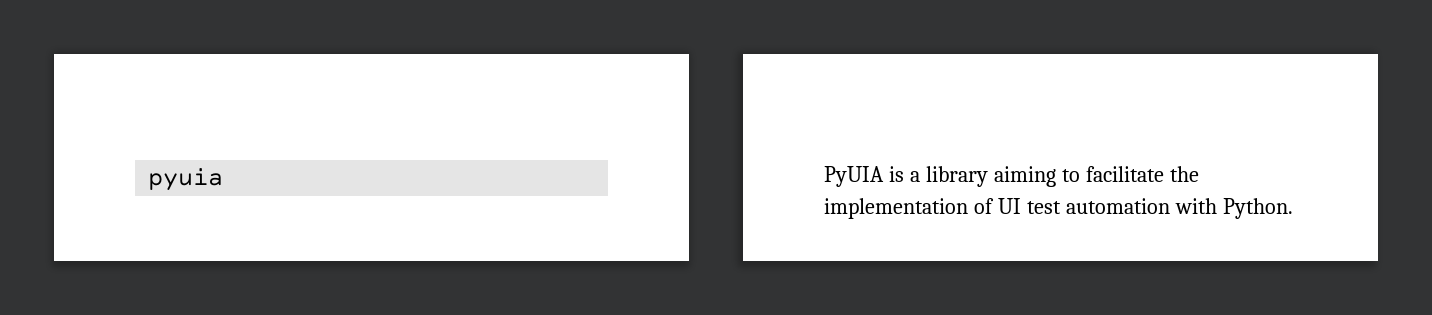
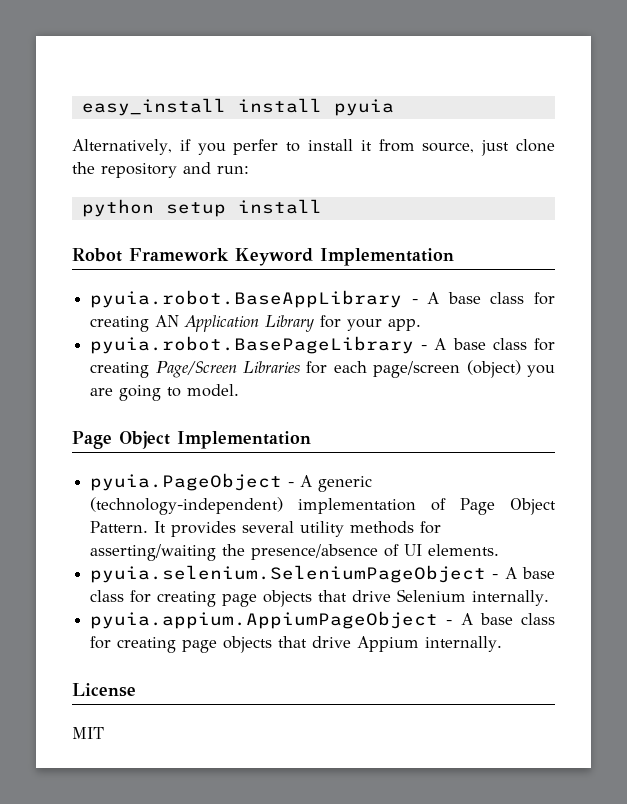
(148, 179) none -> [81,98,322,116] easy_install install
[824,166,1199,187] [824,198,1293,219] PyUIA is a library aiming to facilitate the implementation of UI test automation with Python. -> [72,139,555,156] [72,162,249,178] [81,199,322,217] [72,248,454,266] [90,290,555,308] [90,315,422,332] [90,336,555,354] [90,360,555,378] [90,384,240,401] [72,431,311,449] [90,473,373,492] [90,497,556,515] [90,521,442,537] [90,544,500,561] [90,565,555,583] [90,589,550,607] [90,611,555,629] [90,636,503,653] [72,683,136,697] [72,727,104,739] Alternatively, if you perfer to install it from source, just clone the repository and run: // python setup install // Robot Framework Keyword Implementation // pyuia.robot.BaseAppLibrary - A base class for creating AN Application Library for your app. // pyuia.robot.BasePageLibrary - A base class for creating Page/Screen Libraries for each page/screen (object) you are going to model. // Page Object Implementation // pyuia.PageObject - A generic (technology-independent) implementation of Page Object Pattern. It provides several utility methods for asserting/waiting the presence/absence of UI elements. // pyuia.selenium.SeleniumPageObject - A base class for creating page objects that drive Selenium internally. // pyuia.appium.AppiumPageObject - A base class for creating page objects that drive Appium internally. // License // MIT

